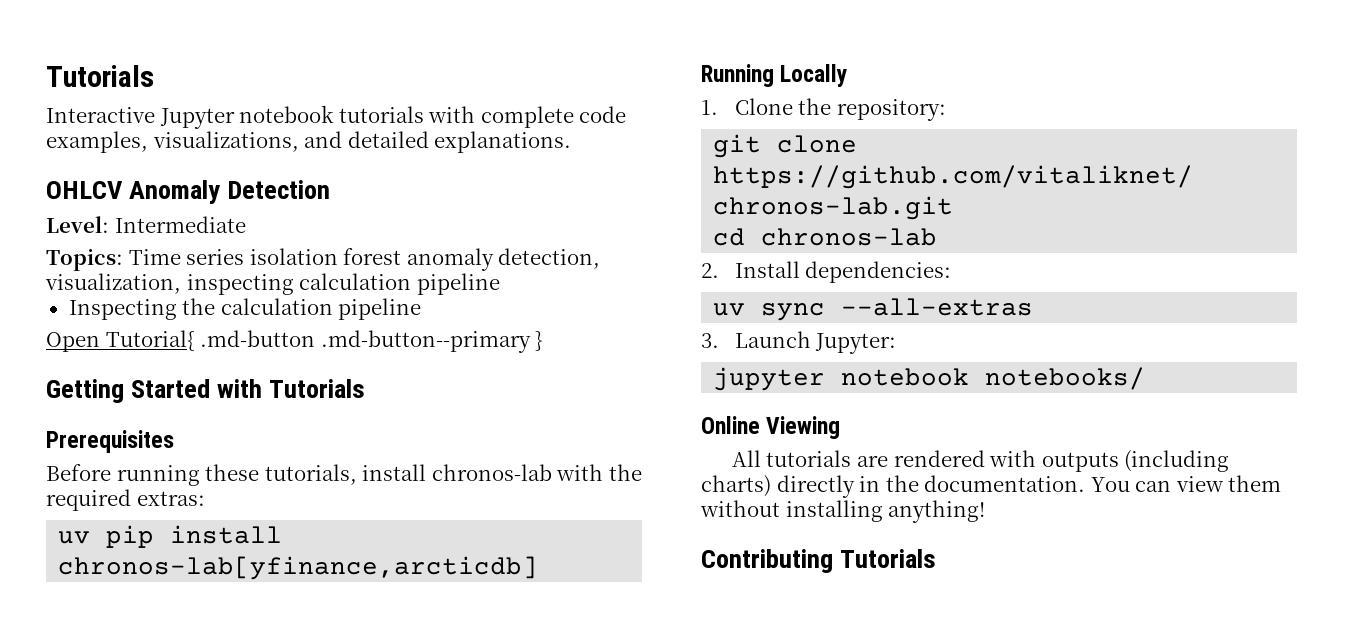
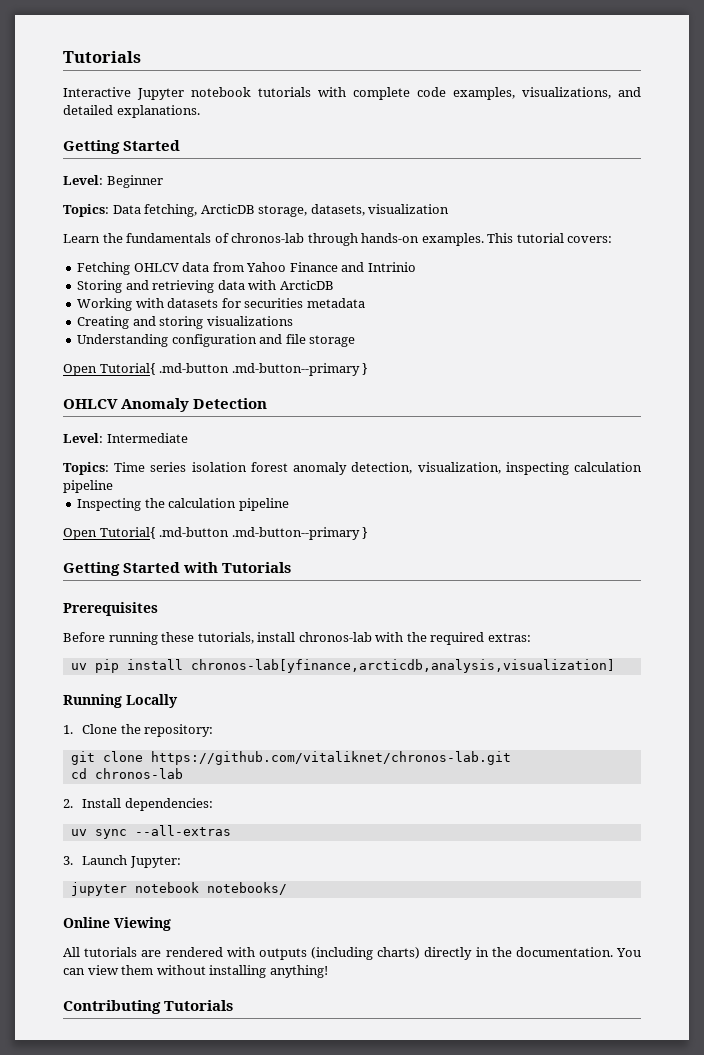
(572, 142) none -> [63,140,181,154] [63,175,163,188] [63,204,450,217] [63,233,613,246] [77,262,416,275] [77,280,334,293] [77,298,365,311] [77,316,293,329] [77,334,356,347] [63,363,369,376] // Getting Started // Level: Beginner // Topics: Data fetching, ArcticDB storage, datasets, visualization // Learn the fundamentals of chronos-lab through hands-on examples. This tutorial covers: // Fetching OHLCV data from Yahoo Finance and Intrinio // Storing and retrieving data with ArcticDB // Working with datasets for securities metadata // Creating and storing visualizations // Understanding configuration and file storage // Open Tutorial{ .md-button .md-button--primary }
[58,556,539,580] chronos-lab[yfinance,arcticdb] -> [190,659,615,673] chronos-lab[yfinance,arcticdb,analysis,visualization]

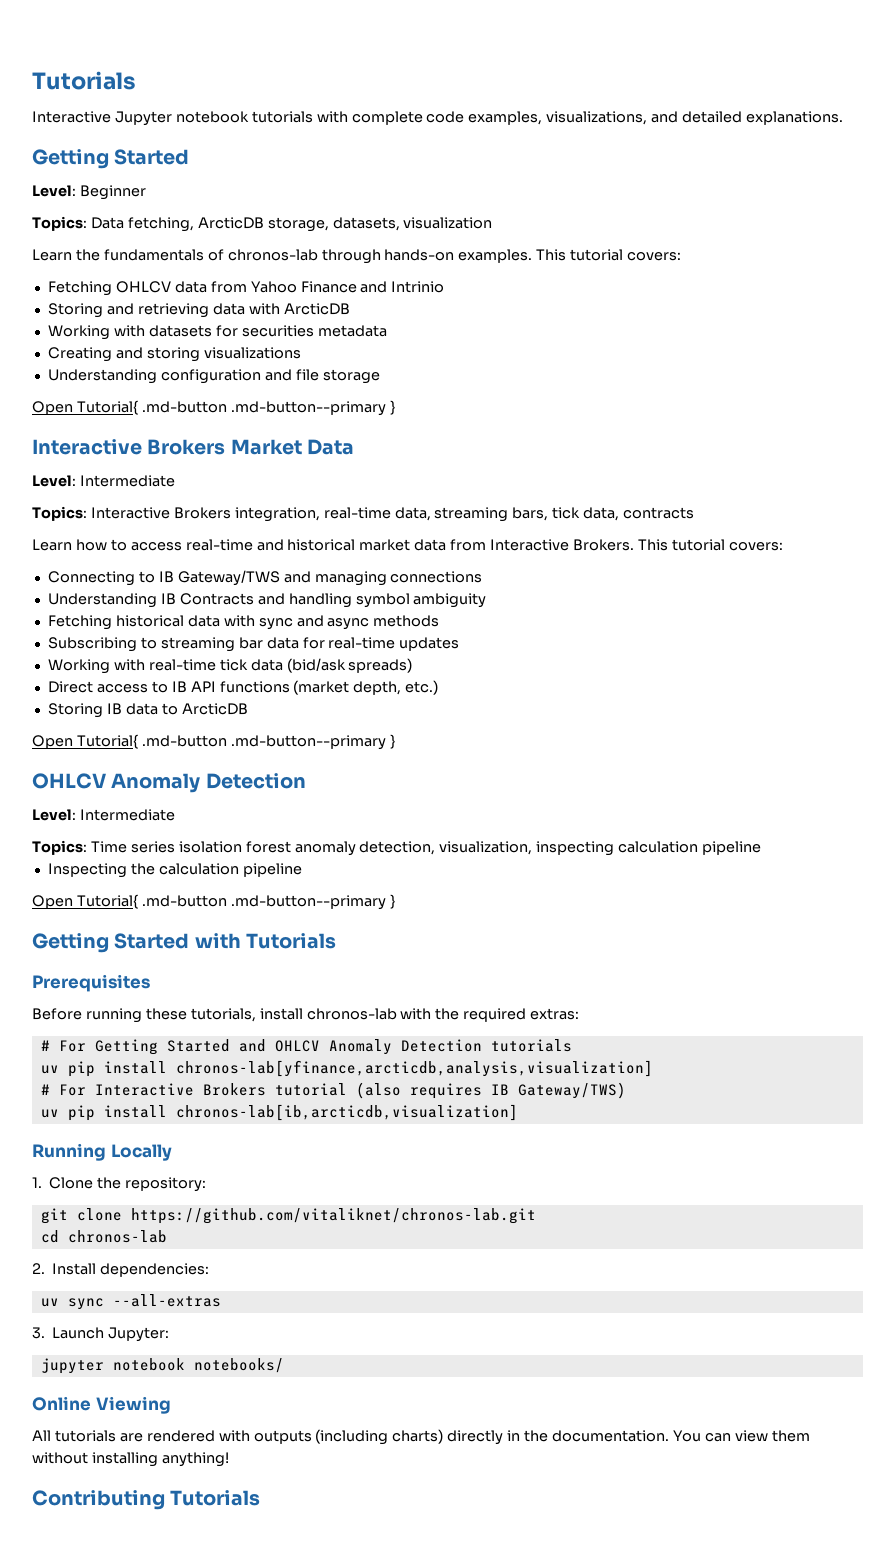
(369, 369) none -> [32,439,354,455] [32,475,175,487] [32,506,695,522] [32,539,783,551] [47,570,483,586] [47,593,487,608] [47,615,440,630] [47,637,460,652] [47,658,413,674] [47,680,439,695] [47,703,248,718] [32,734,395,750] // Interactive Brokers Market Data // Level: Intermediate // Topics: Interactive Brokers integration, real-time data, streaming bars, tick data, contracts // Learn how to access real-time and historical market data from Interactive Brokers. This tutorial covers: // Connecting to IB Gateway/TWS and managing connections // Understanding IB Contracts and handling symbol ambiguity // Fetching historical data with sync and async methods // Subscribing to streaming bar data for real-time updates // Working with real-time tick data (bid/ask spreads) // Direct access to IB API functions (market depth, etc.) // Storing IB data to ArcticDB // Open Tutorial{ .md-button .md-button--primary }
[70,659,615,673] uv pip install chronos-lab[yfinance,arcticdb,analysis,visualization] -> [40,1039,572,1055] [40,1060,653,1077] [40,1082,626,1099] [40,1104,518,1121] # For Getting Started and OHLCV Anomaly Detection tutorials // uv pip install chronos-lab[yfinance,arcticdb,analysis,visualization] // # For Interactive Brokers tutorial (also requires IB Gateway/TWS) // uv pip install chronos-lab[ib,arcticdb,visualization]

